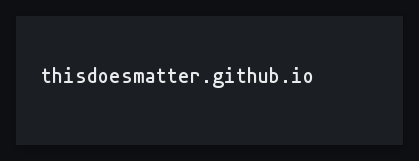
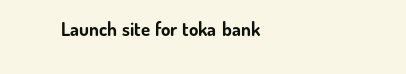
[41,67,314,88] thisdoesmatter.github.io -> [61,21,261,36] Launch site for toka bank

